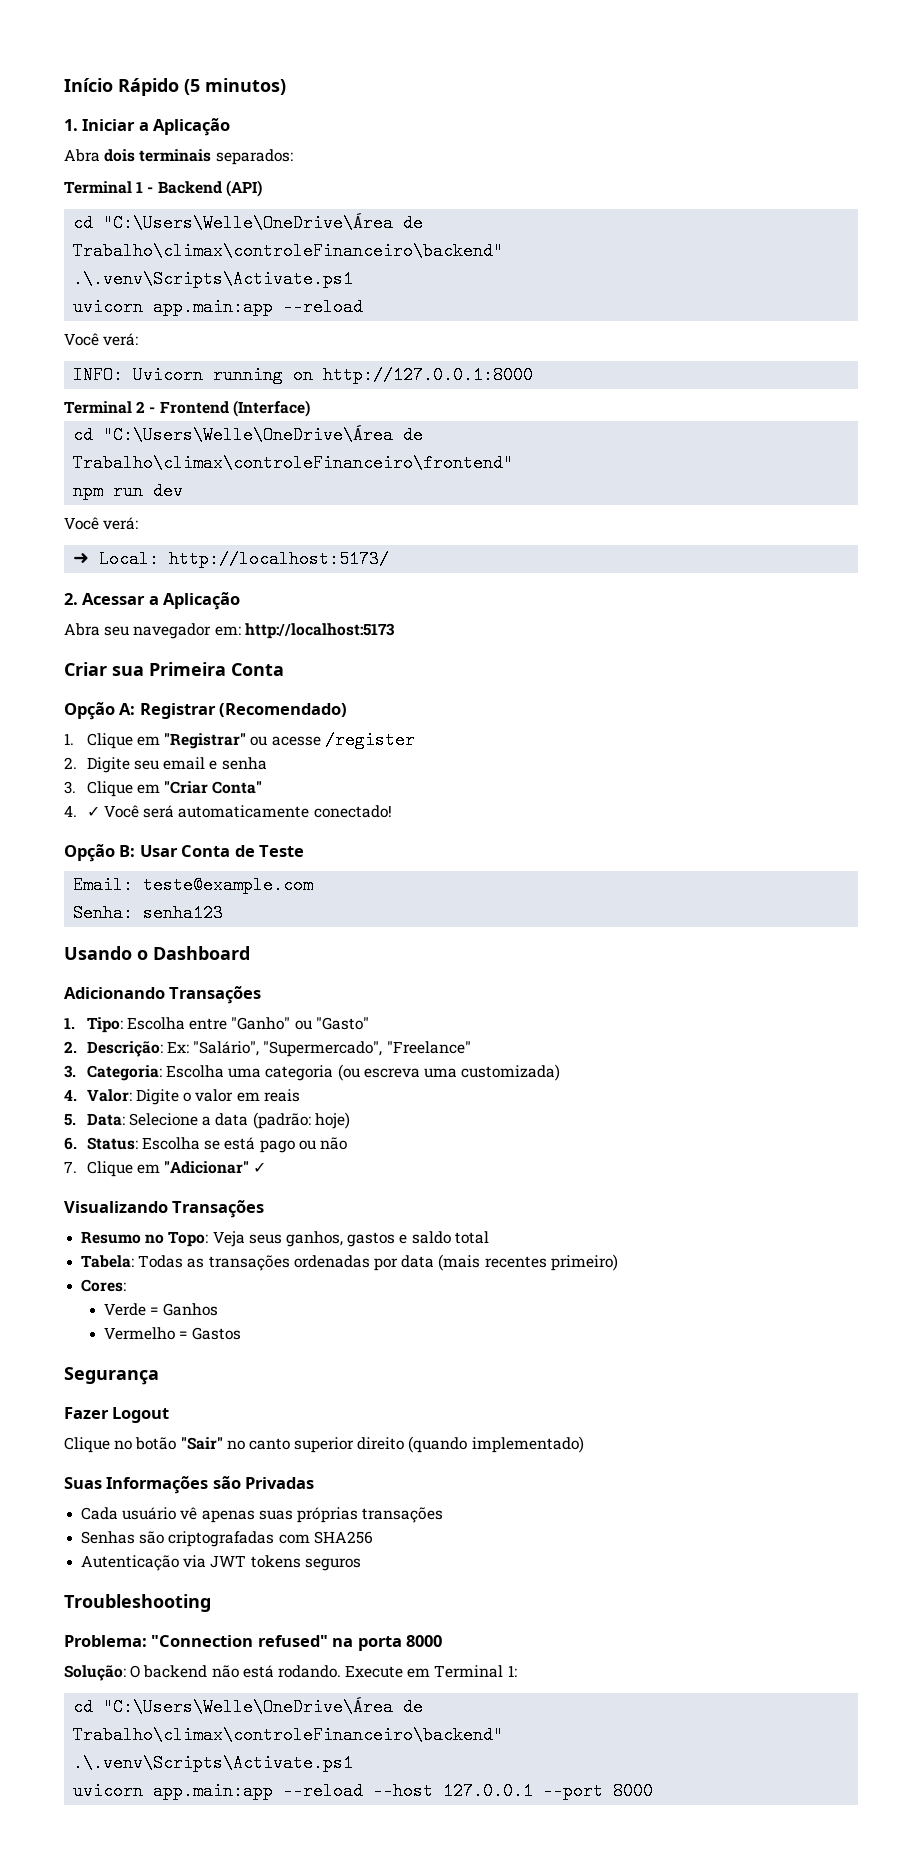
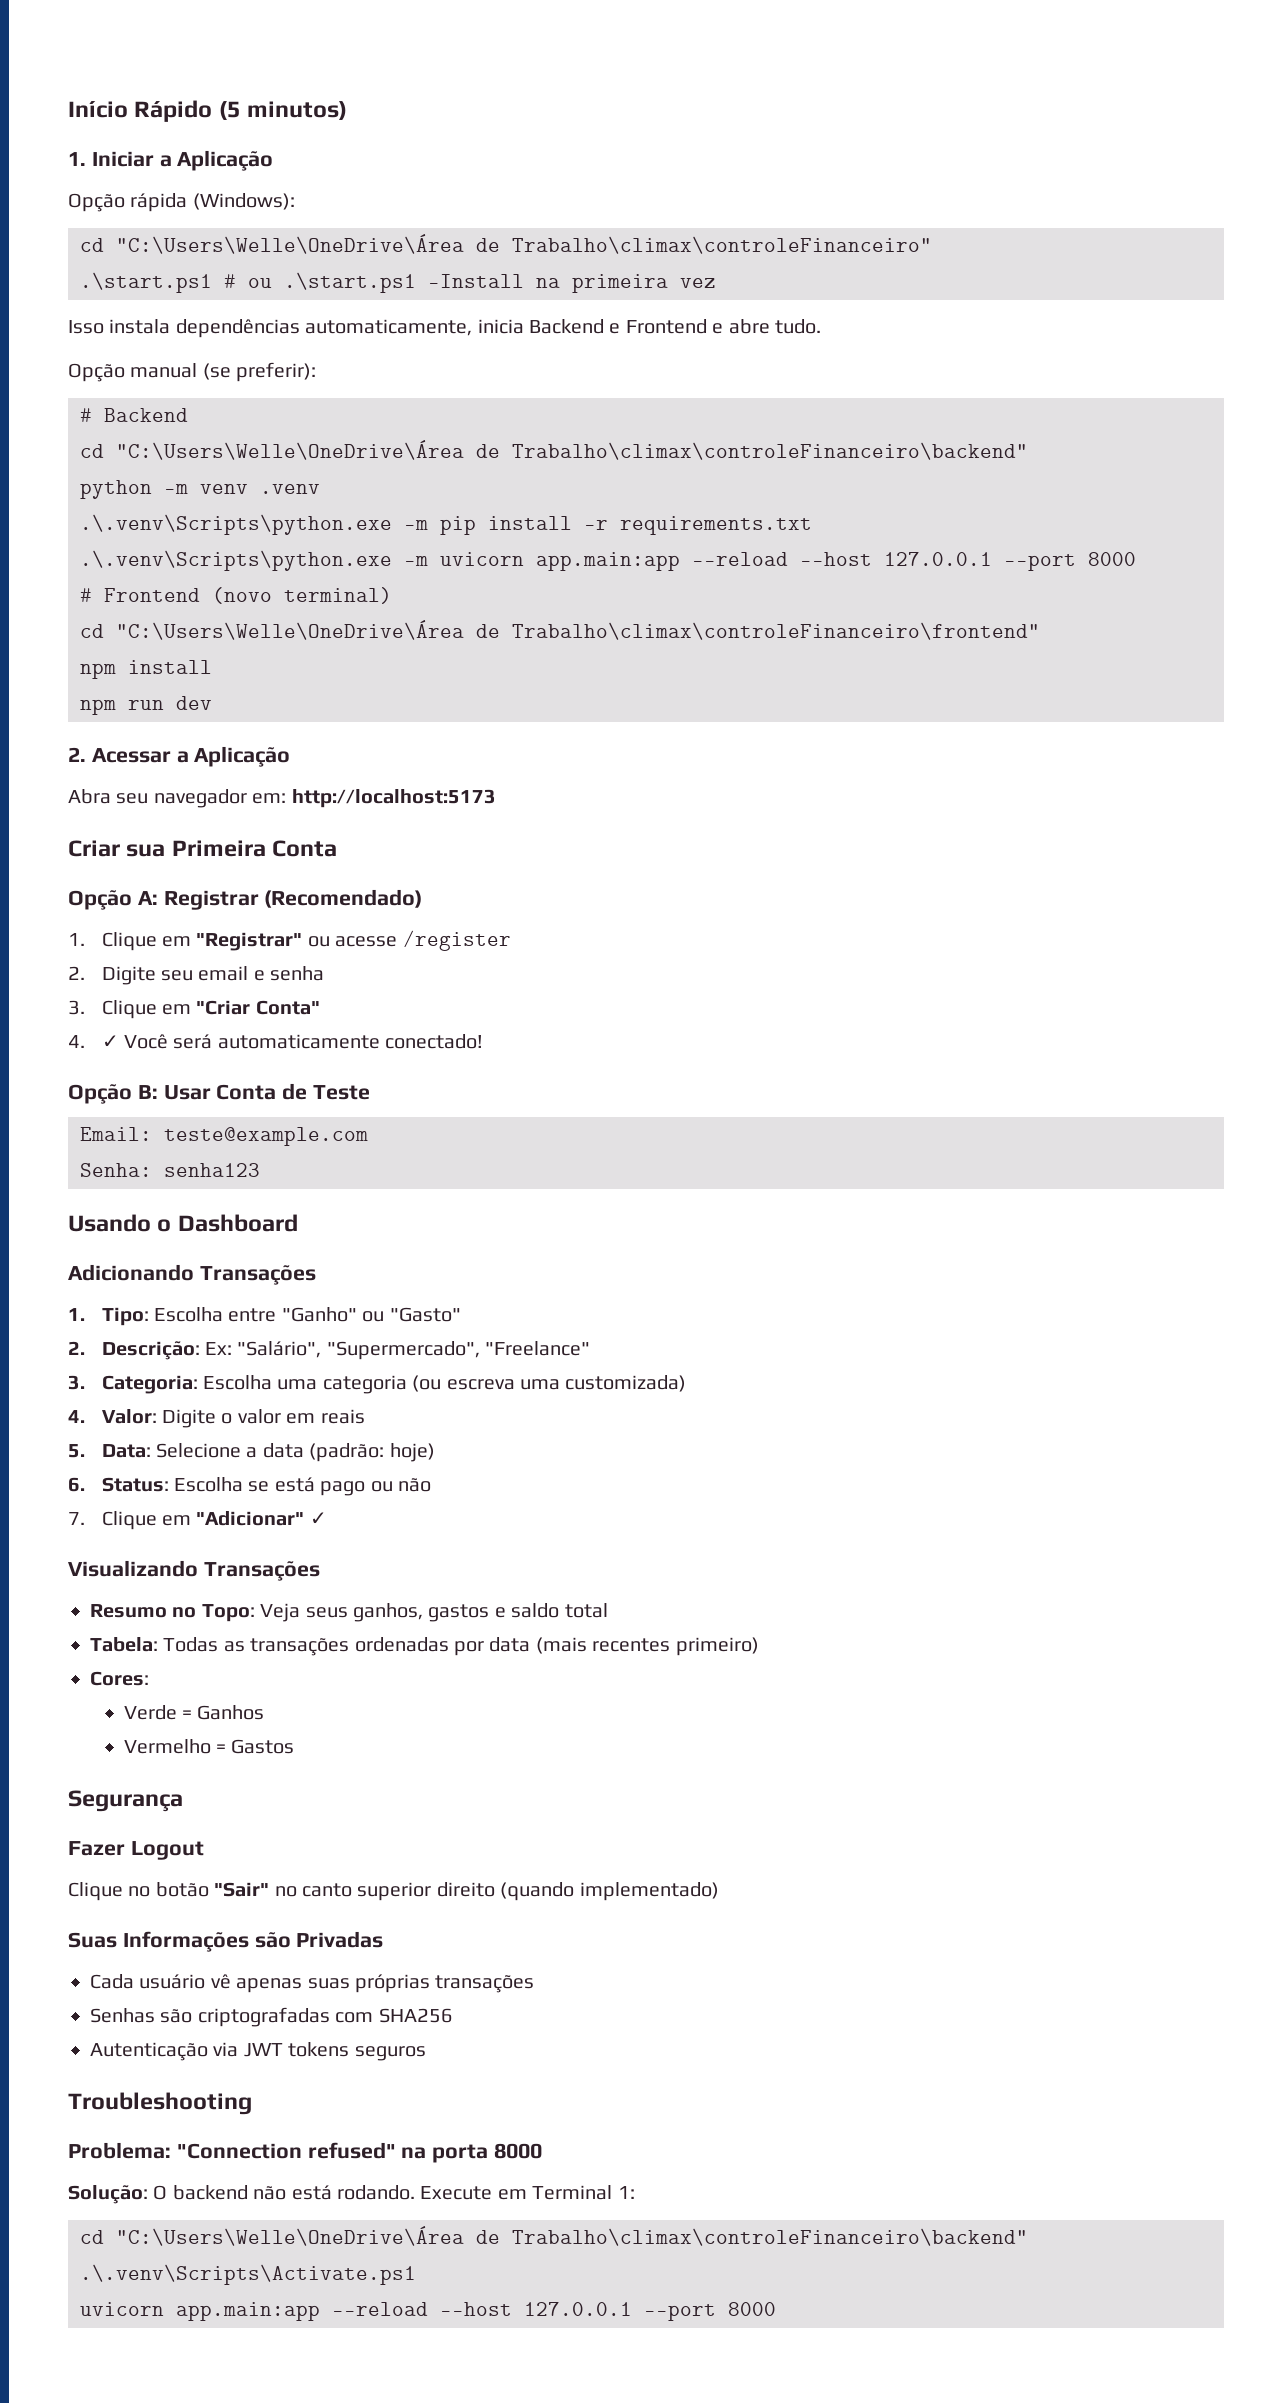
[64,149,293,165] [64,180,262,197] [73,213,424,232] [73,242,504,260] [73,270,354,288] [73,298,364,316] [64,333,139,346] [73,366,534,384] [64,400,310,417] Abra dois terminais separados: // Terminal 1 - Backend (API) // cd "C:\Users\Welle\OneDrive\Área de Trabalho\climax\controleFinanceiro\backend" // .\.venv\Scripts\Activate.ps1 // uvicorn app.main:app --reload // Você verá: // INFO: Uvicorn running on http://127.0.0.1:8000 // Terminal 2 - Frontend (Interface) -> [68,193,295,212] [80,234,932,254] [80,272,716,293] [68,319,821,338] [68,362,317,382] [80,408,188,422] [80,440,1028,460] [80,480,320,499] [80,514,812,535] [80,550,1136,571] [80,587,392,604] Opção rápida (Windows): // cd "C:\Users\Welle\OneDrive\Área de Trabalho\climax\controleFinanceiro" // .\start.ps1 # ou .\start.ps1 -Install na primeira vez // Isso instala dependências automaticamente, inicia Backend e Frontend e abre tudo. // Opção manual (se preferir): // # Backend // cd "C:\Users\Welle\OneDrive\Área de Trabalho\climax\controleFinanceiro\backend" // python -m venv .venv // .\.venv\Scripts\python.exe -m pip install -r requirements.txt // .\.venv\Scripts\python.exe -m uvicorn app.main:app --reload --host 127.0.0.1 --port 8000 // # Frontend (novo terminal)
(514, 463) none -> [80,660,212,679] // npm install
[64,517,139,530] [73,550,390,568] // Você verá: // ➜ Local: http://localhost:5173/ -> (212, 703) none

